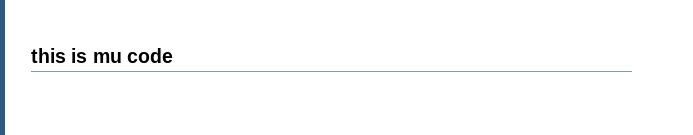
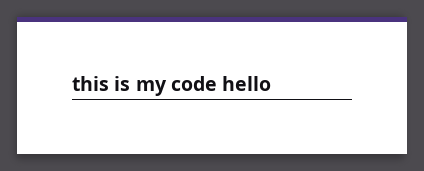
[92,48,173,63] mu code -> [135,76,272,96] my code hello

